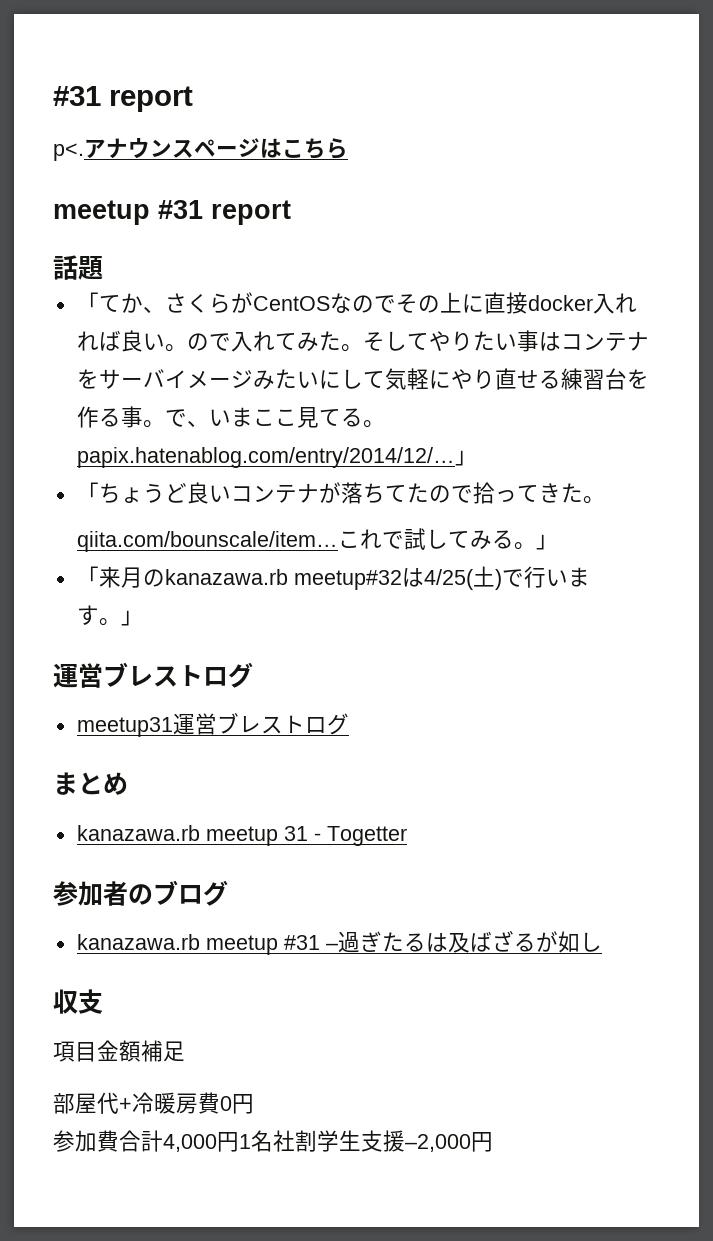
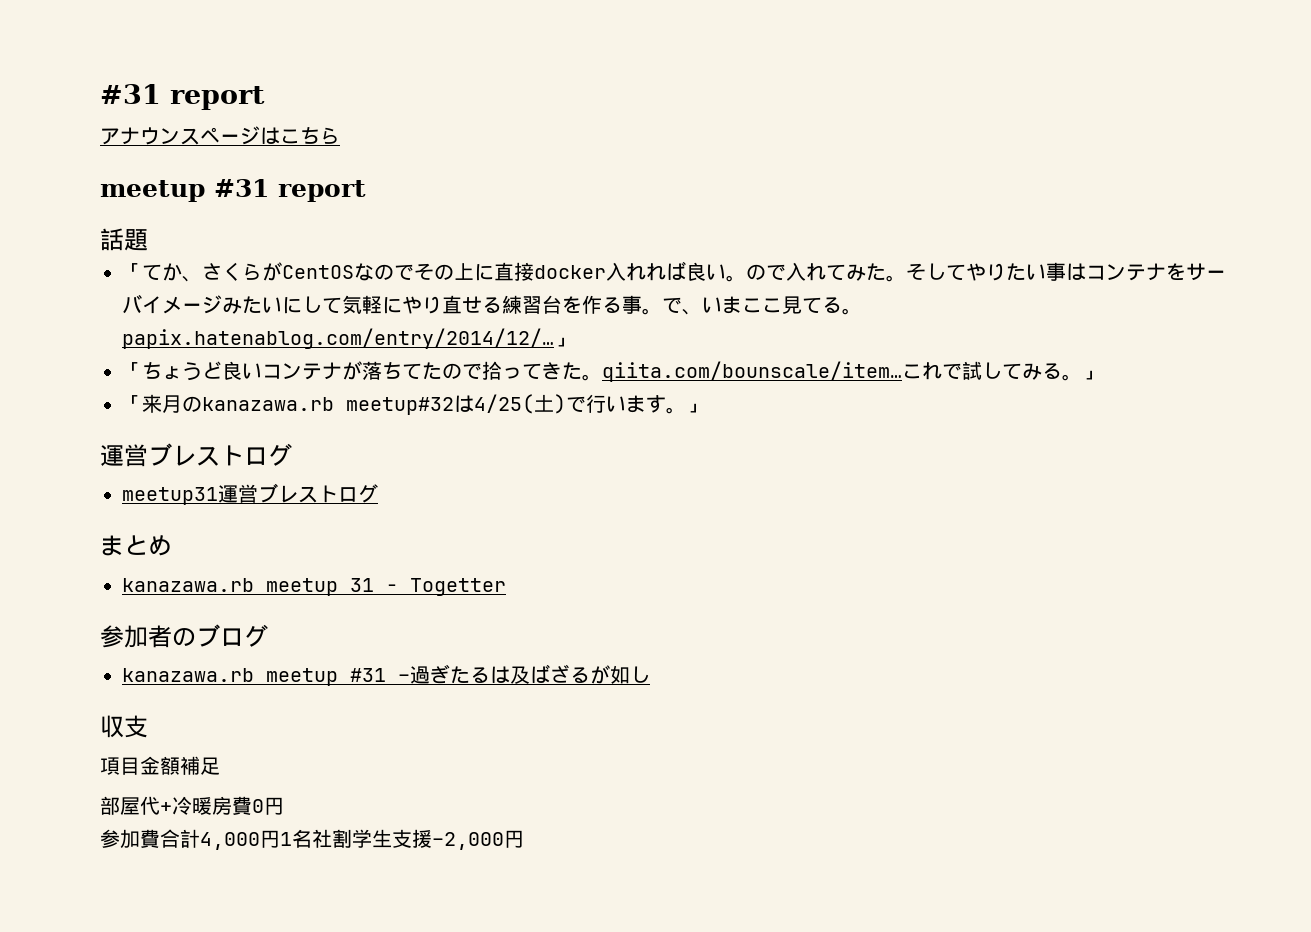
[53,86,193,112] [53,143,84,161] #31 report // p<. -> [100,84,265,110] #31 report //
(605, 500) // -> (602, 377) none

